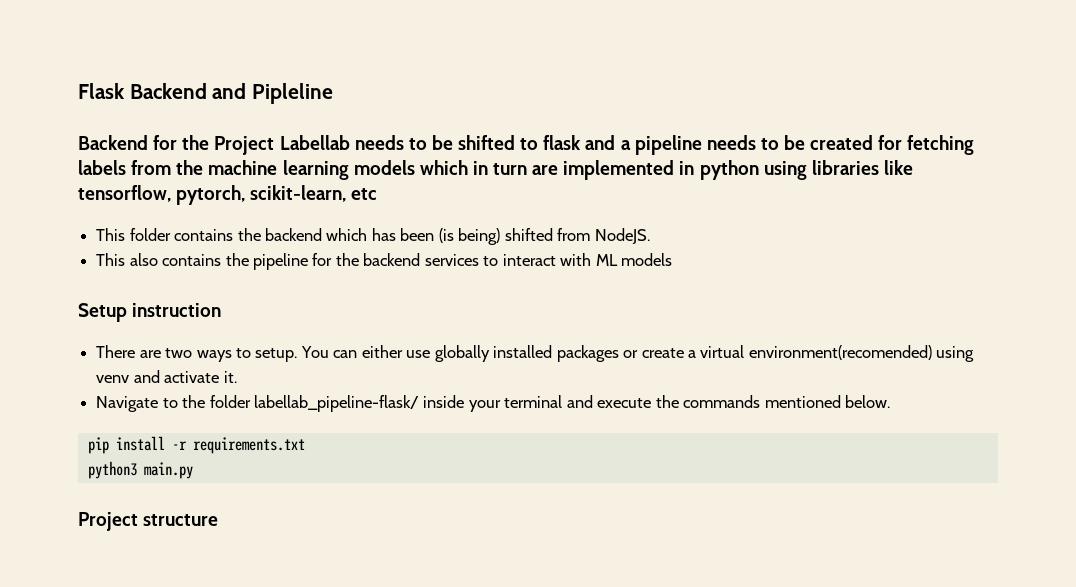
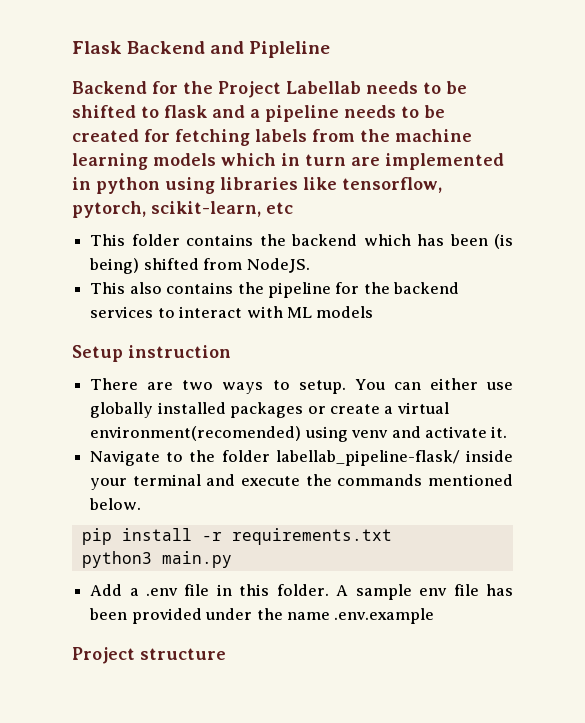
(193, 470) none -> [90,584,513,600] [89,608,435,624] // Add a .env file in this folder. A sample env file has been provided under the name .env.example

